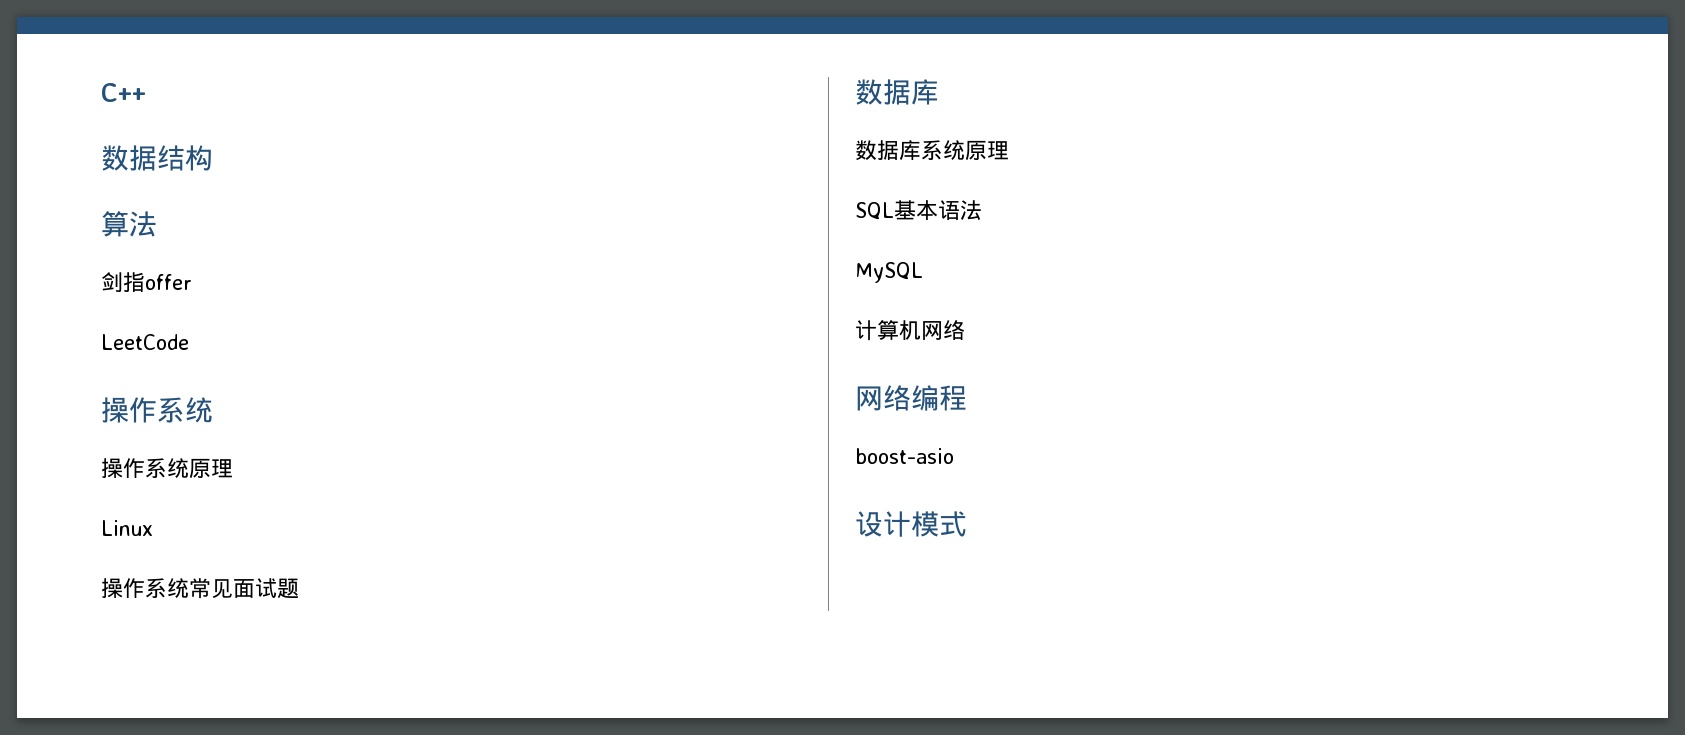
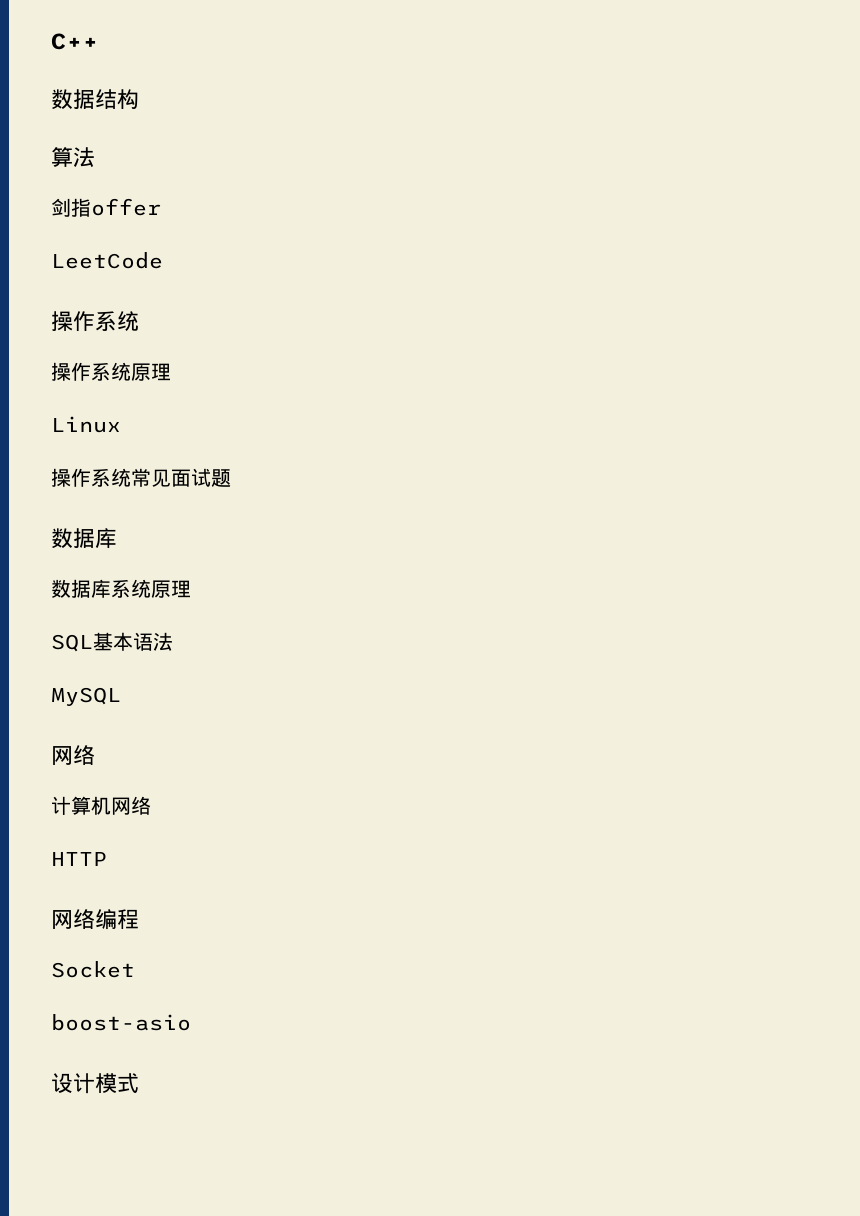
(923, 272) none -> [51,745,95,765] // 网络
(965, 330) none -> [51,852,107,866] // HTTP
(967, 398) none -> [51,961,135,978] // Socket

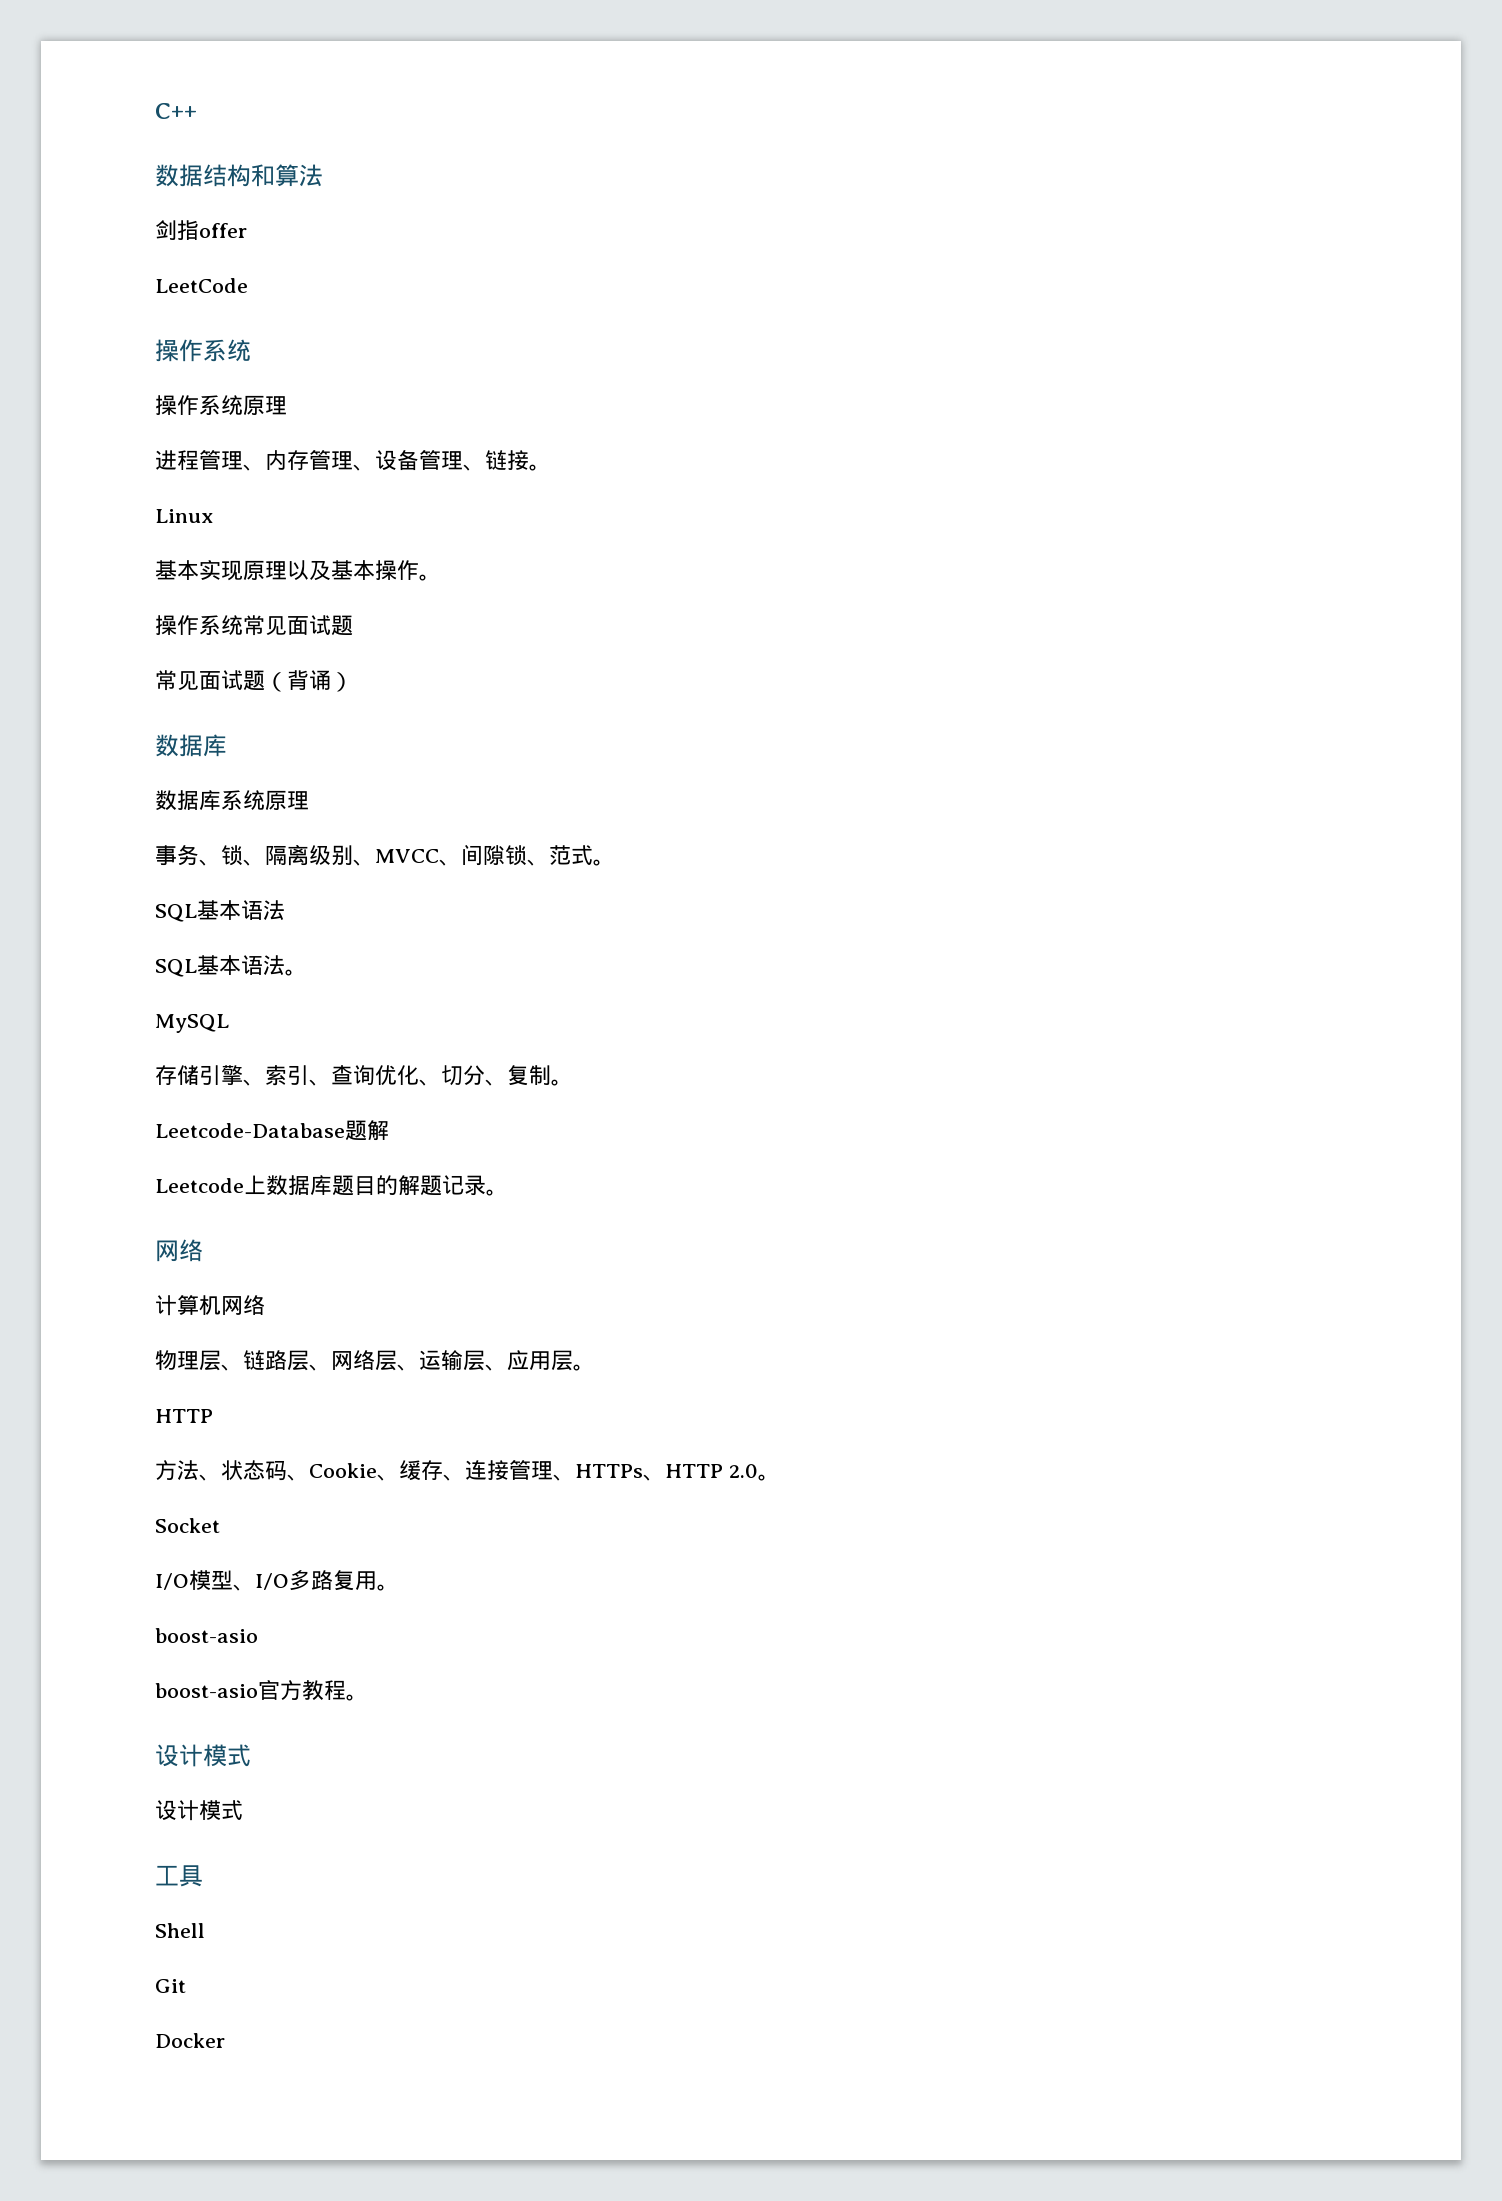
(139, 99) // -> [251,164,275,187] 和
[51,416,121,433] Linux -> [155,450,551,471] [155,509,213,523] [155,560,441,581] 进程管理、内存管理、设备管理、链接。 // Linux // 基本实现原理以及基本操作。
(231, 478) none -> [155,670,353,692] // 常见面试题（背诵）
[51,632,173,652] [51,687,121,706] [51,745,95,765] [51,796,151,815] [51,852,107,866] [51,909,139,930] [51,961,135,978] [51,1014,191,1031] [51,1073,139,1094] SQL基本语法 // MySQL // 网络 // 计算机网络 // HTTP // 网络编程 // Socket // boost-asio // 设计模式 -> [155,844,615,866] [155,900,285,922] [155,955,307,977] [155,1014,229,1033] [155,1065,573,1086] [155,1120,389,1141] [155,1175,508,1196] [155,1239,203,1262] [155,1295,265,1316] [155,1350,595,1371] [155,1409,213,1423] [155,1460,780,1481] [155,1518,220,1533] [155,1570,399,1591] [155,1628,258,1643] [155,1680,368,1701] [155,1744,251,1767] [155,1800,243,1821] [155,1865,203,1887] [155,1923,205,1938] [155,1979,186,1993] [155,2033,225,2048] 事务、锁、隔离级别、MVCC、间隙锁、范式。 // SQL基本语法 // SQL基本语法。 // MySQL // 存储引擎、索引、查询优化、切分、复制。 // Leetcode-Database题解 // Leetcode上数据库题目的解题记录。 // 网络 // 计算机网络 // 物理层、链路层、网络层、运输层、应用层。 // HTTP // 方法、状态码、Cookie、缓存、连接管理、HTTPs、HTTP 2.0。 // Socket // I/O模型、I/O多路复用。 // boost-asio // boost-asio官方教程。 // 设计模式 // 设计模式 // 工具 // Shell // Git // Docker

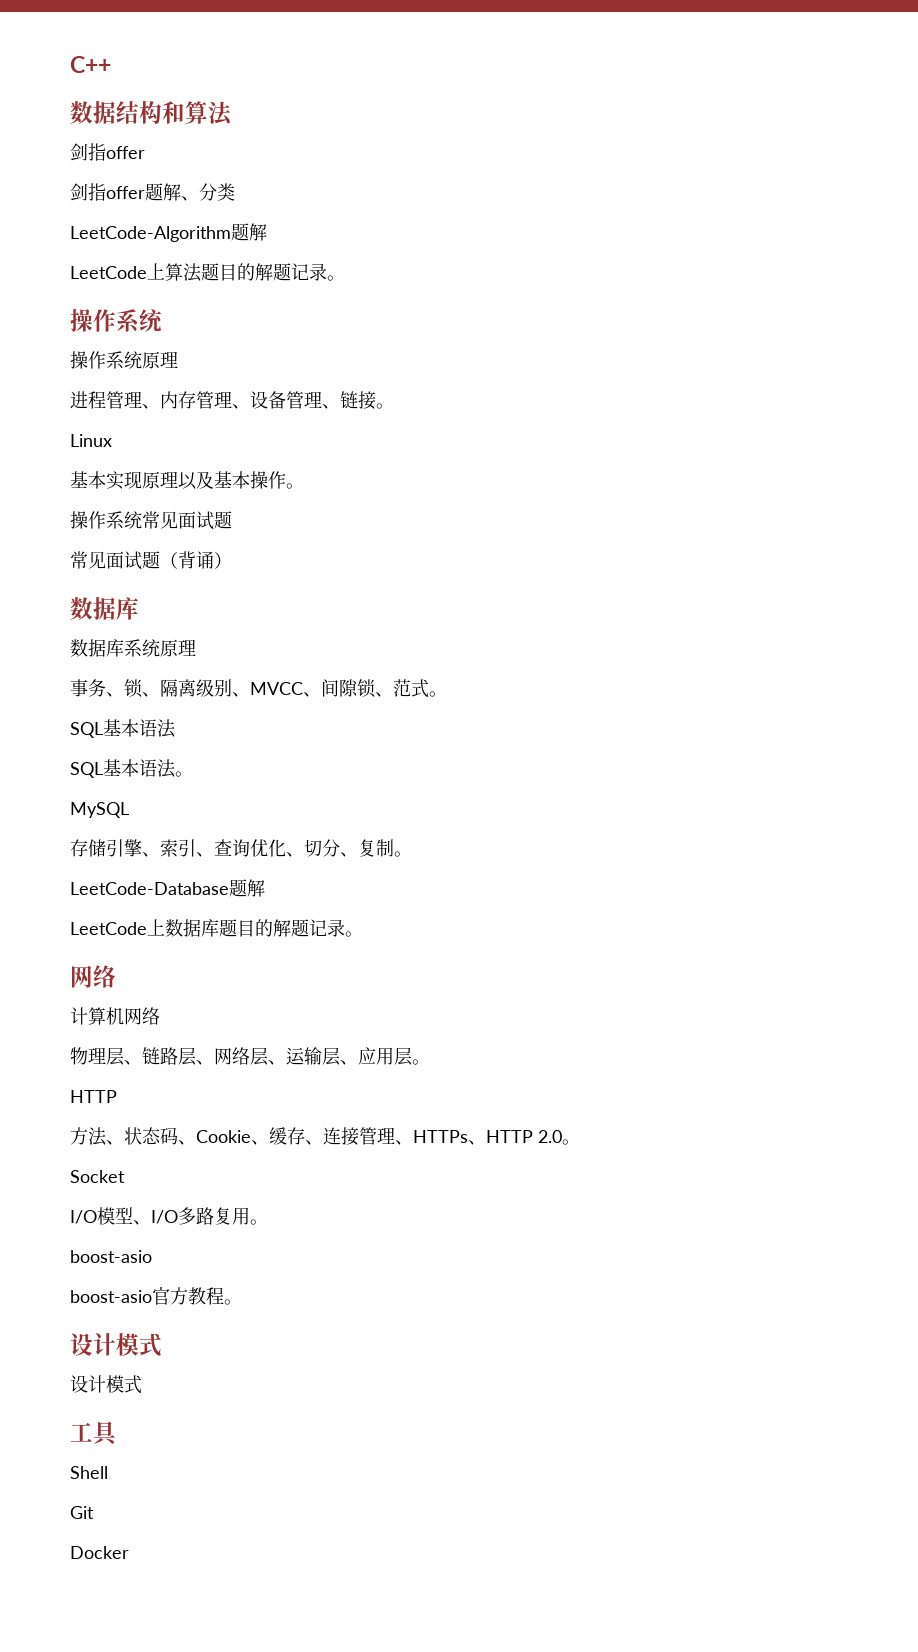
[155,278,248,293] LeetCode -> [70,183,235,201] [70,223,267,242] [70,263,345,282] 剑指offer题解、分类 // LeetCode-Algorithm题解 // LeetCode上算法题目的解题记录。
[155,1120,389,1141] [155,1178,244,1193] Leetcode-Database题解 // Leetcode -> [70,879,265,897] [70,922,147,935] LeetCode-Database题解 // LeetCode

